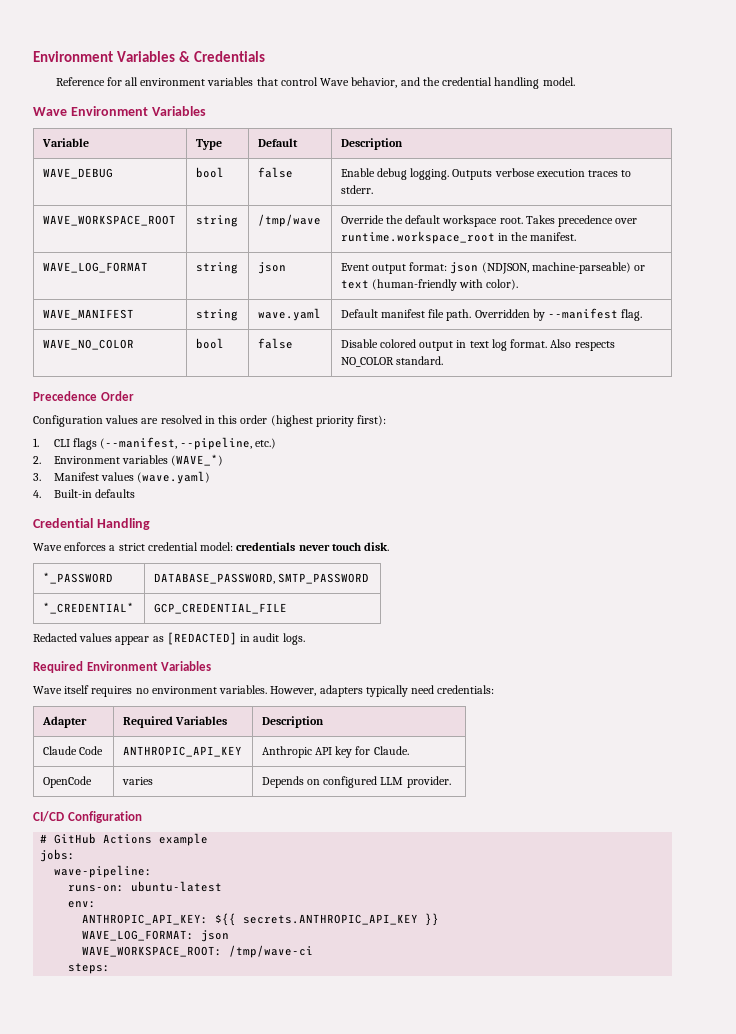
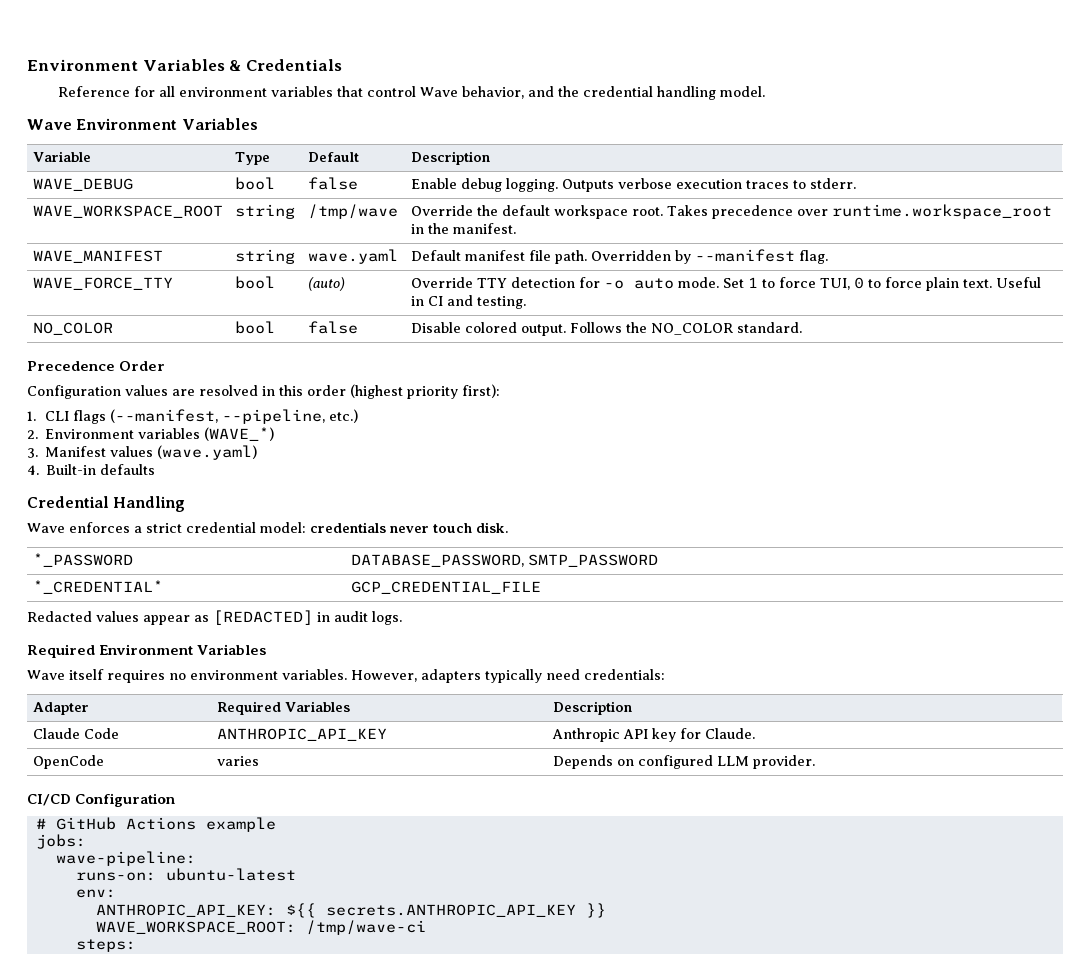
[42,262,148,273] [195,262,238,274] [257,262,286,274] [340,262,646,274] [340,279,519,291] // WAVE_LOG_FORMAT | string | json | Event output format: json (NDJSON, machine-parseable) or text (human-friendly with color). -> (516, 228) none
[42,339,134,350] [195,338,224,349] [257,338,293,349] [340,339,615,351] WAVE_NO_COLOR | bool | false | Disable colored output in text log format. Also respects -> [32,277,173,290] [234,276,275,289] [307,277,345,291] [410,277,1041,291] [410,295,526,309] [32,322,113,335] [234,321,275,334] [307,321,358,334] [410,322,647,336] WAVE_FORCE_TTY | bool | (auto) | Override TTY detection for -o auto mode. Set 1 to force TUI, 0 to force plain text. Useful in CI and testing. // NO_COLOR | bool | false | Disable colored output. Follows the
[82,930,230,942] // WAVE_LOG_FORMAT: json -> (606, 910) none

